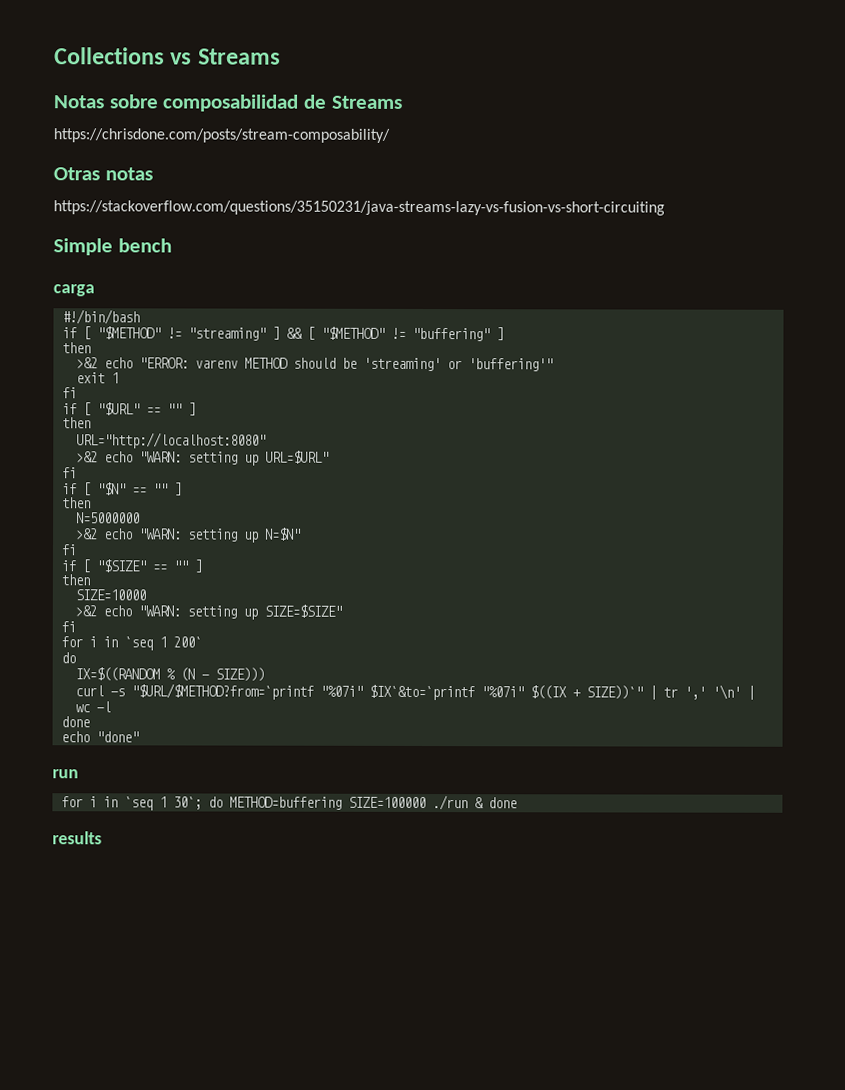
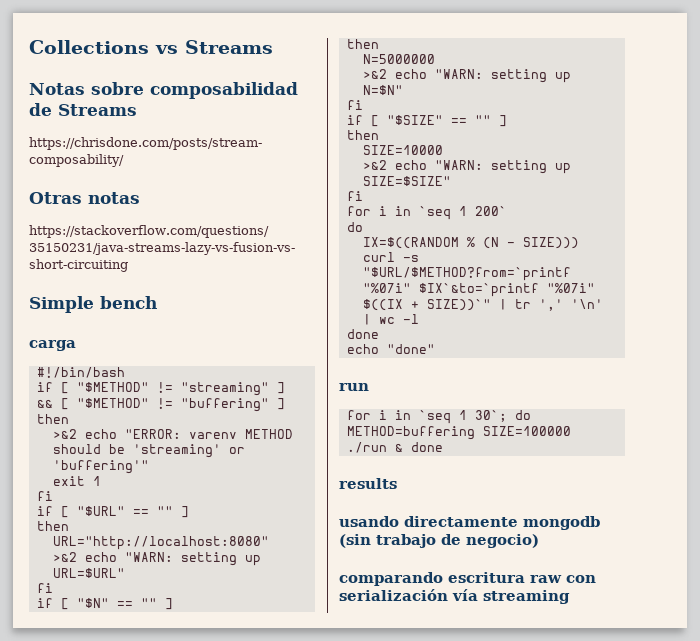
(102, 838) none -> [339,516,600,530] [339,534,539,548] [339,572,596,586] [339,589,570,604] // usando directamente mongodb (sin trabajo de negocio) // comparando escritura raw con serialización vía streaming

